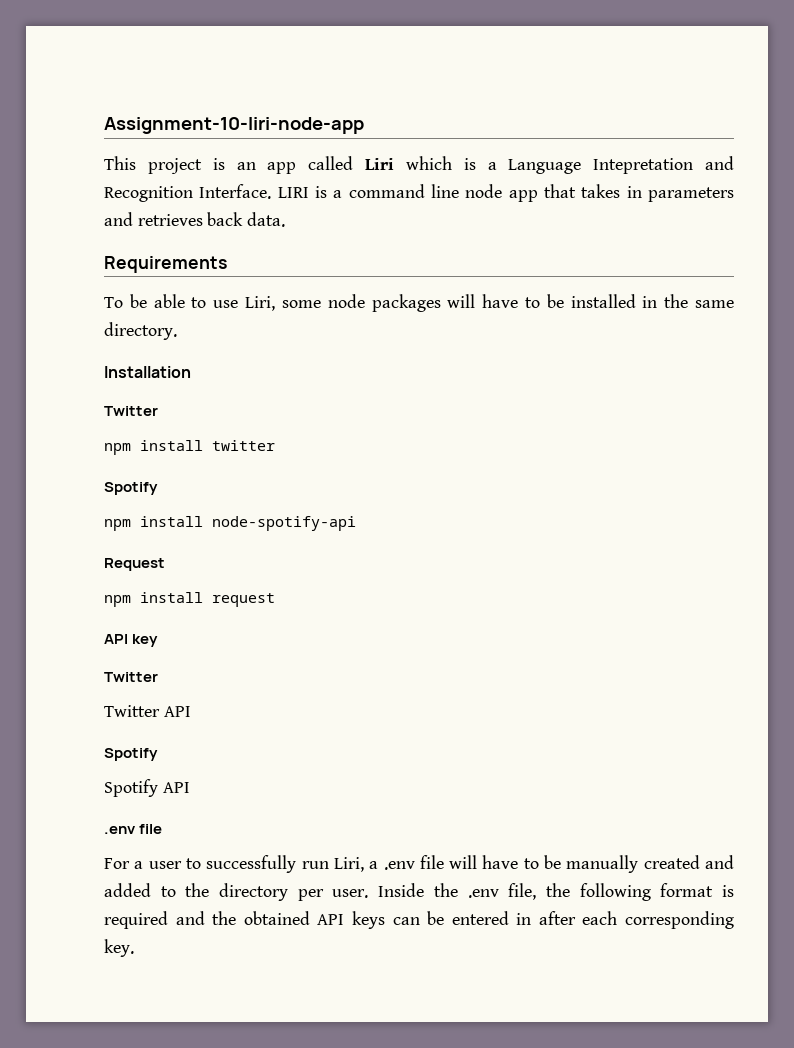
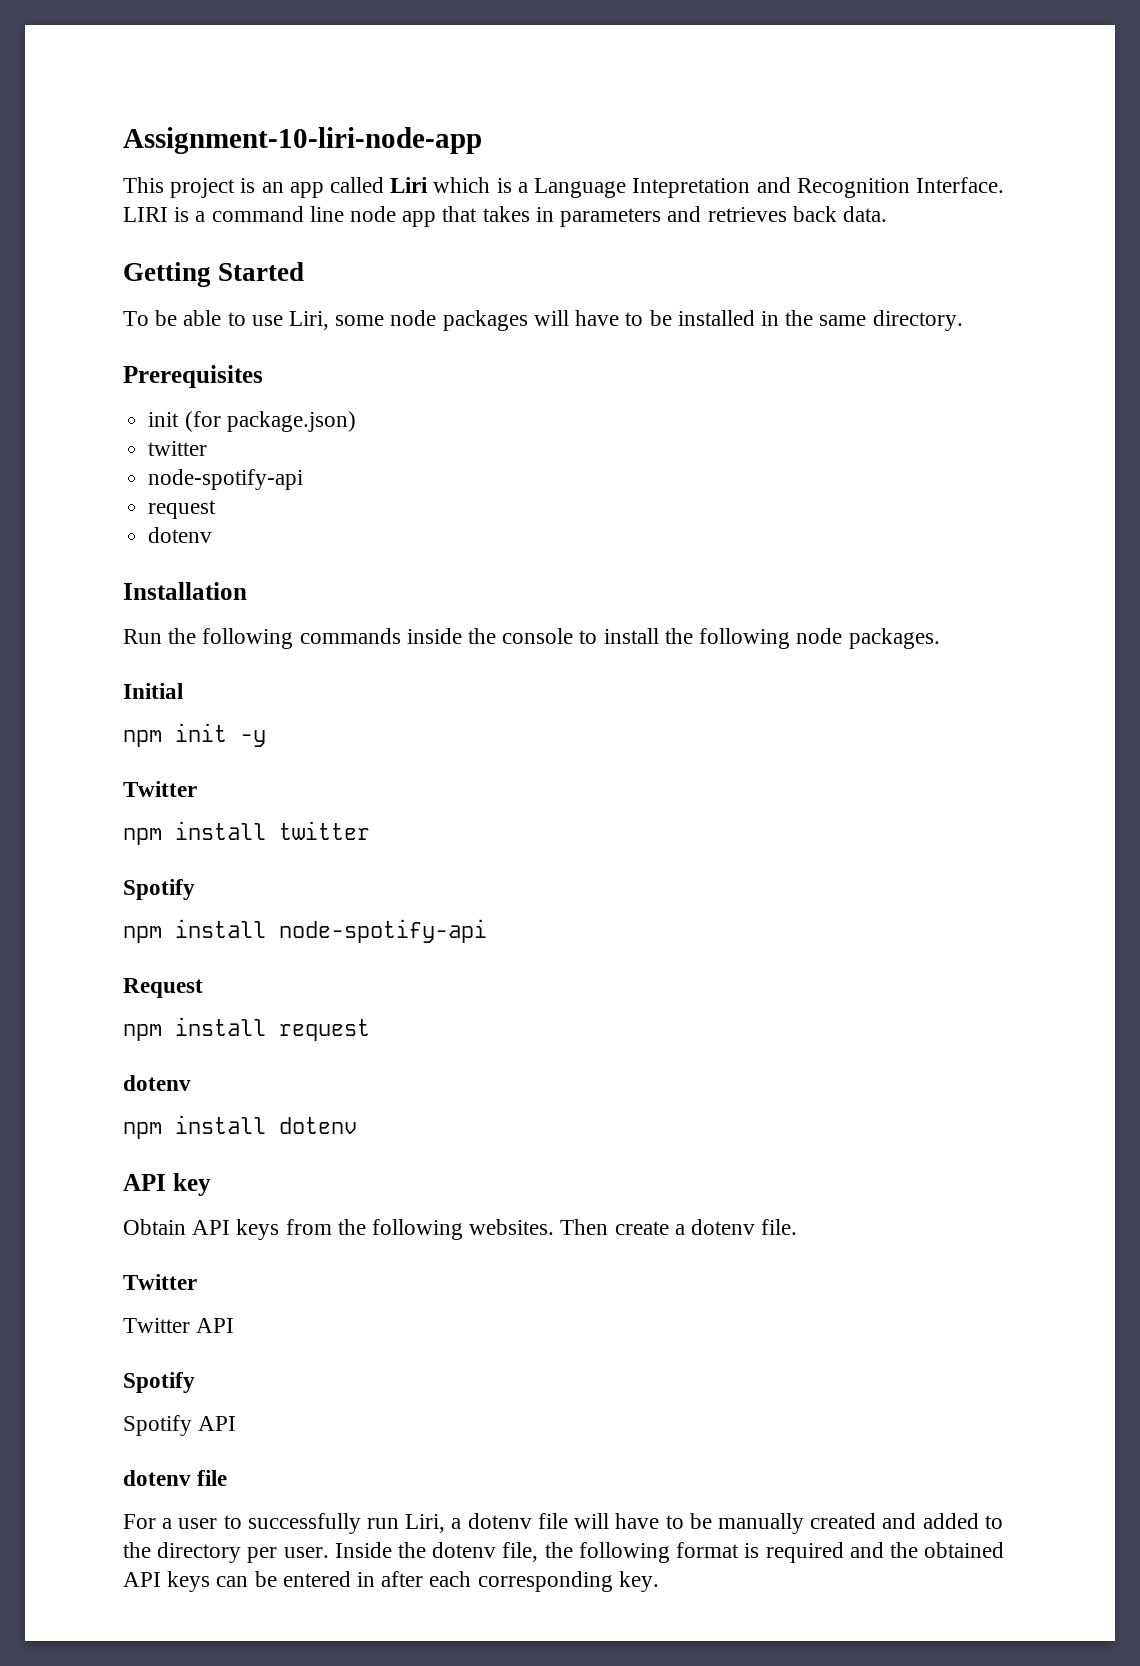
[104,256,227,273] Requirements -> [123,262,305,287] Getting Started
[104,366,191,378] Installation -> [123,365,263,388] [148,411,356,432] [148,441,208,456] [148,469,304,490] [148,500,217,519] [148,527,213,543] [123,582,247,600] [123,628,940,649] [123,683,183,699] [123,723,266,747] Prerequisites // init (for package.json) // twitter // node-spotify-api // request // dotenv // Installation // Run the following commands inside the console to install the following node packages. // Initial // npm init -y
[104,634,159,647] API key -> [123,1075,191,1091] [123,1115,357,1139] [123,1173,211,1196] [123,1219,798,1240] dotenv // npm install dotenv // API key // Obtain API keys from the following websites. Then create a dotenv file.
[104,826,135,834] .env -> [123,1470,191,1486] dotenv
[383,861,415,870] .env -> [467,1513,532,1529] dotenv
[467,889,499,898] .env -> [432,1542,497,1558] dotenv

